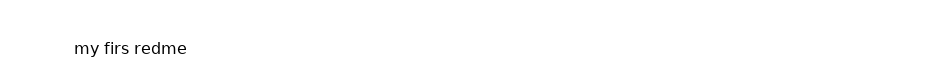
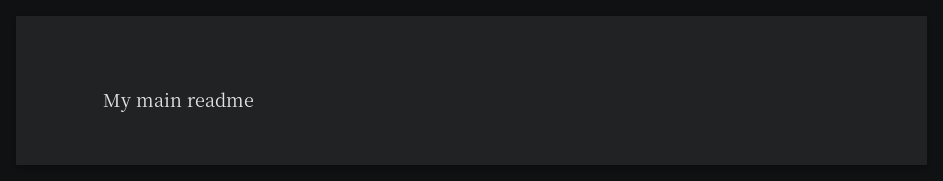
[74,42,187,57] my firs redme -> [103,92,254,112] My main readme

